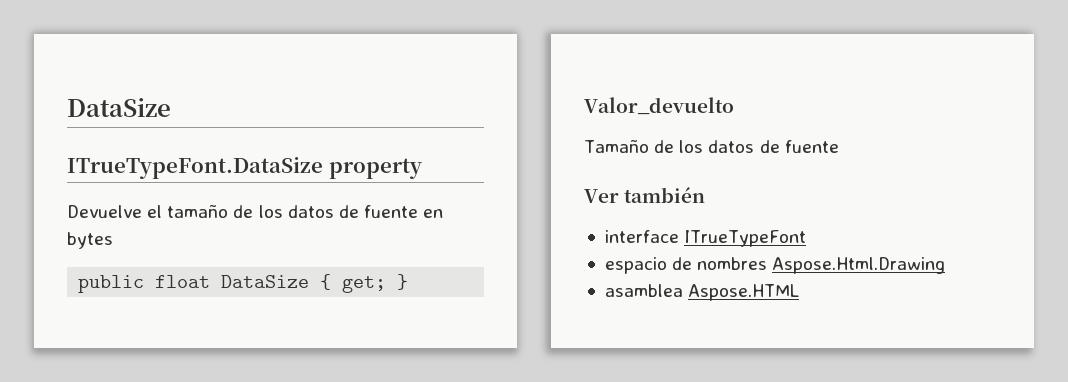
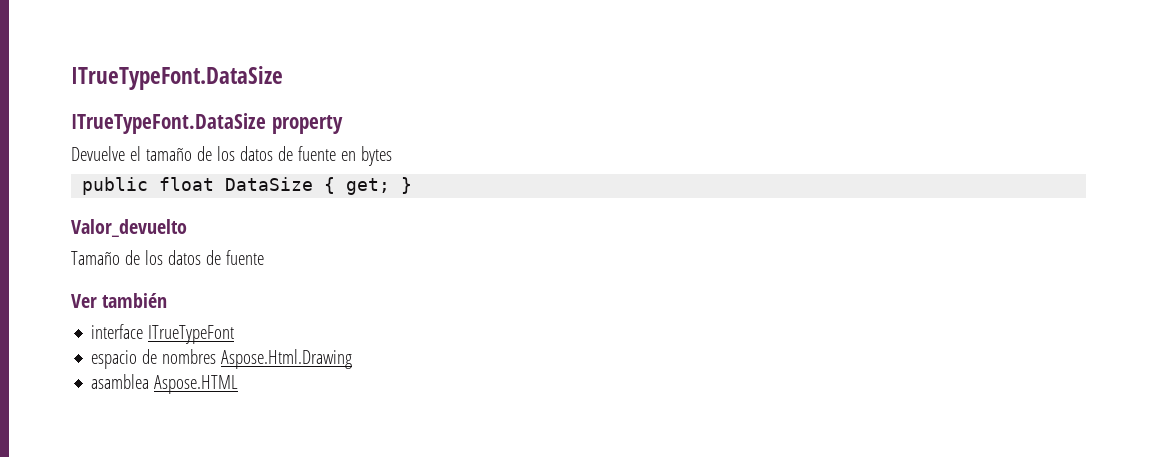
[67,98,171,117] DataSize -> [71,66,283,90] ITrueTypeFont.DataSize

